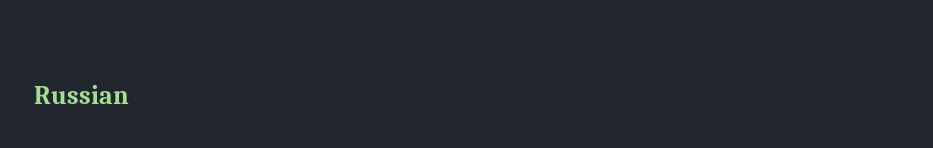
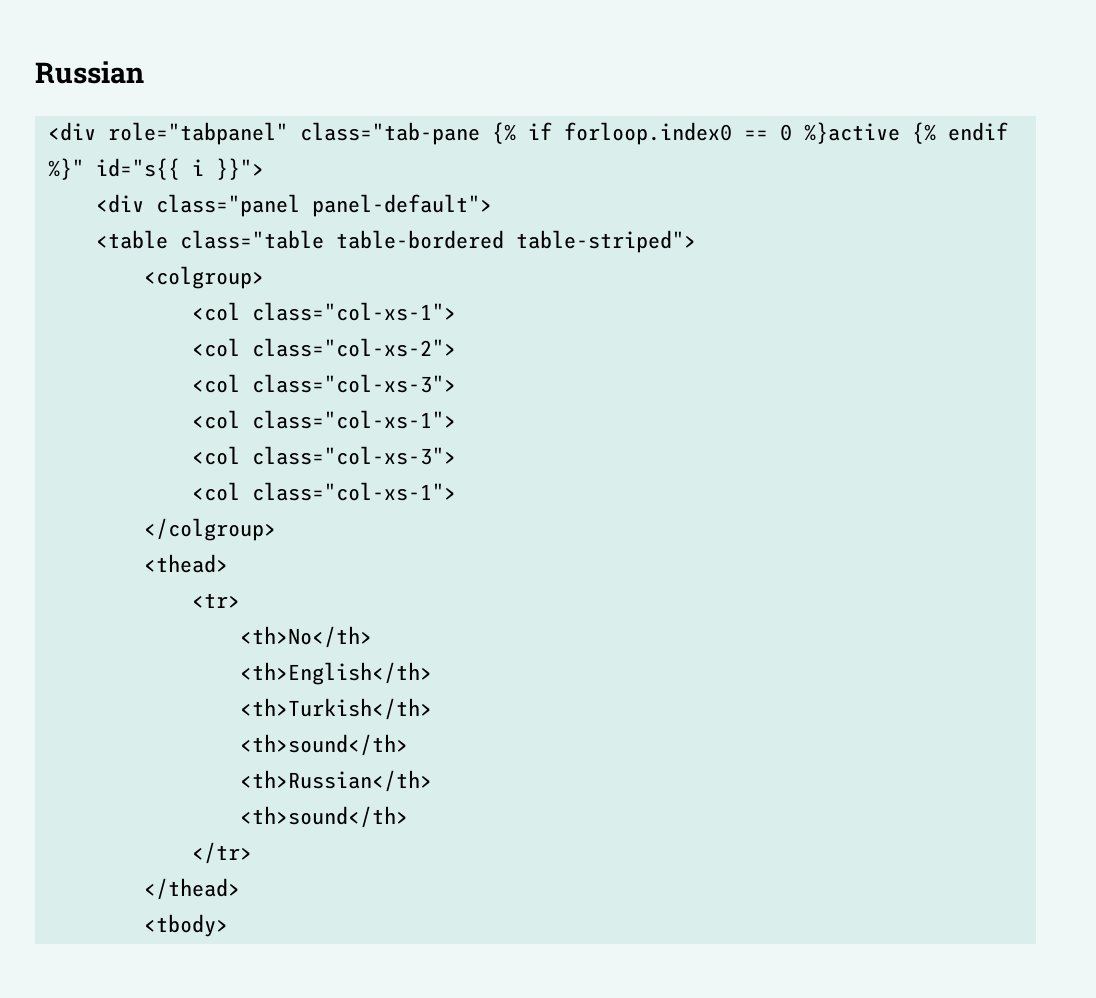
(129, 94) none -> [47,122,1008,145] [47,158,264,180] [95,194,492,217] [95,230,696,253] [143,266,264,289] [191,302,456,321] [191,338,456,357] [191,374,456,393] [191,410,456,429] [191,446,456,465] [191,482,456,501] [143,518,276,541] [143,554,228,573] [191,593,240,608] [239,626,372,648] [239,662,432,685] [239,698,432,720] [239,734,408,756] [239,770,432,792] [239,806,408,828] [191,842,252,864] [143,878,240,900] [143,914,228,937] // <div role="tabpanel" class="tab-pane {% if forloop.index0 == 0 %}active {% endif %}" id="s{{ i }}"> // <div class="panel panel-default"> // <table class="table table-bordered table-striped"> // <colgroup> // <col class="col-xs-1"> // <col class="col-xs-2"> // <col class="col-xs-3"> // <col class="col-xs-1"> // <col class="col-xs-3"> // <col class="col-xs-1"> // </colgroup> // <thead> // <tr> // <th>No</th> // <th>English</th> // <th>Turkish</th> // <th>sound</th> // <th>Russian</th> // <th>sound</th> // </tr> // </thead> // <tbody>

